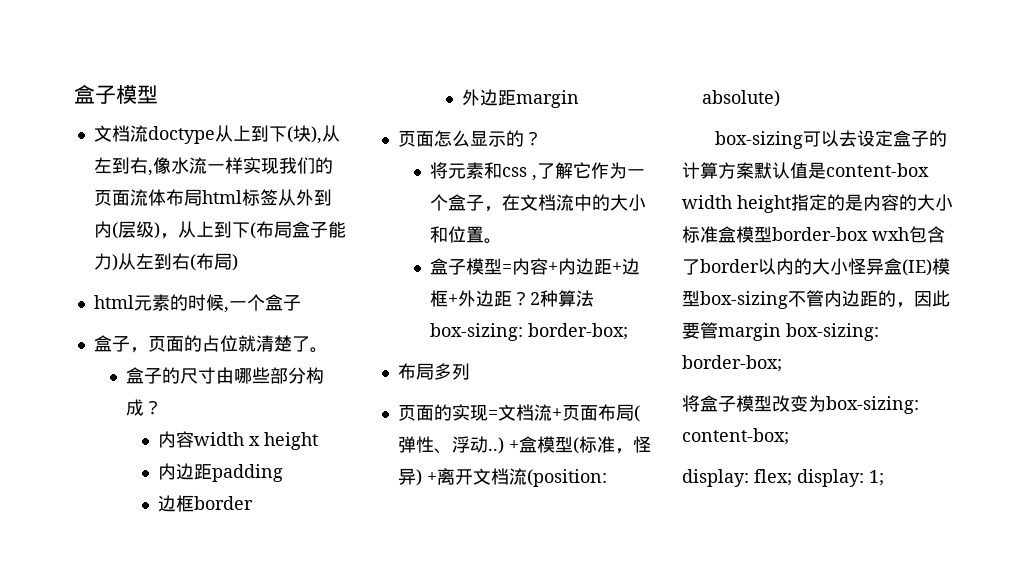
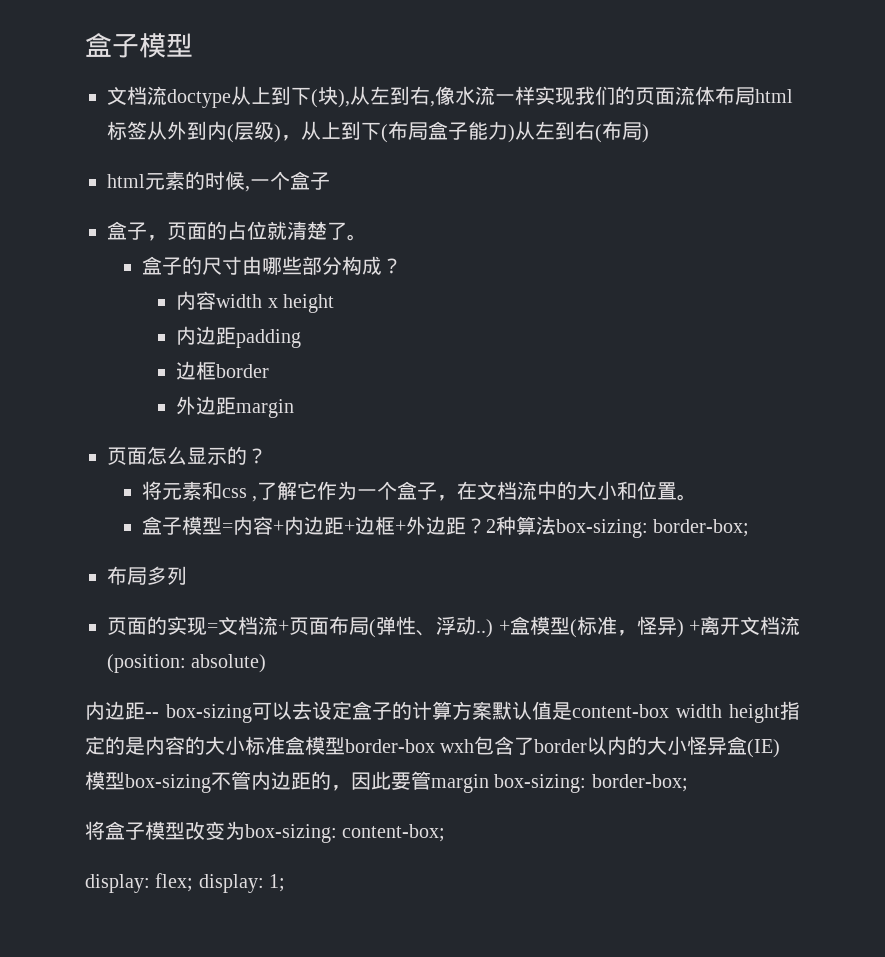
(780, 98) none -> [85,701,159,720] 内边距--

